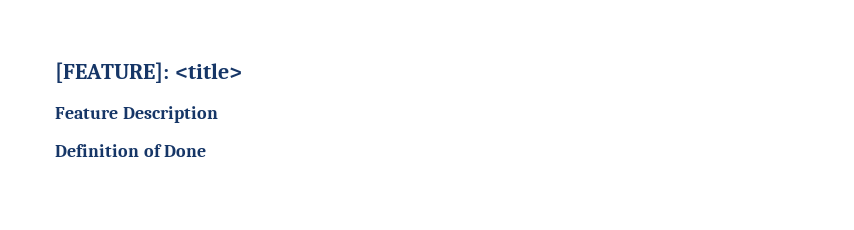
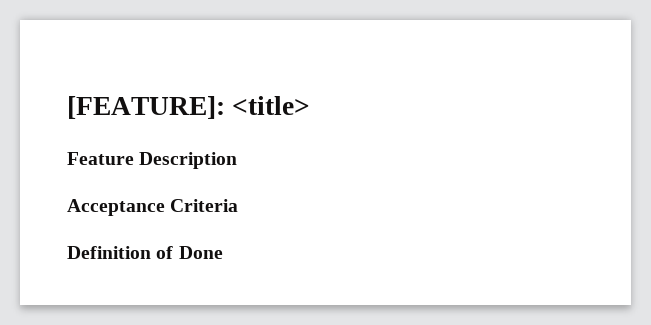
(218, 114) none -> [67,199,239,216] // Acceptance Criteria

